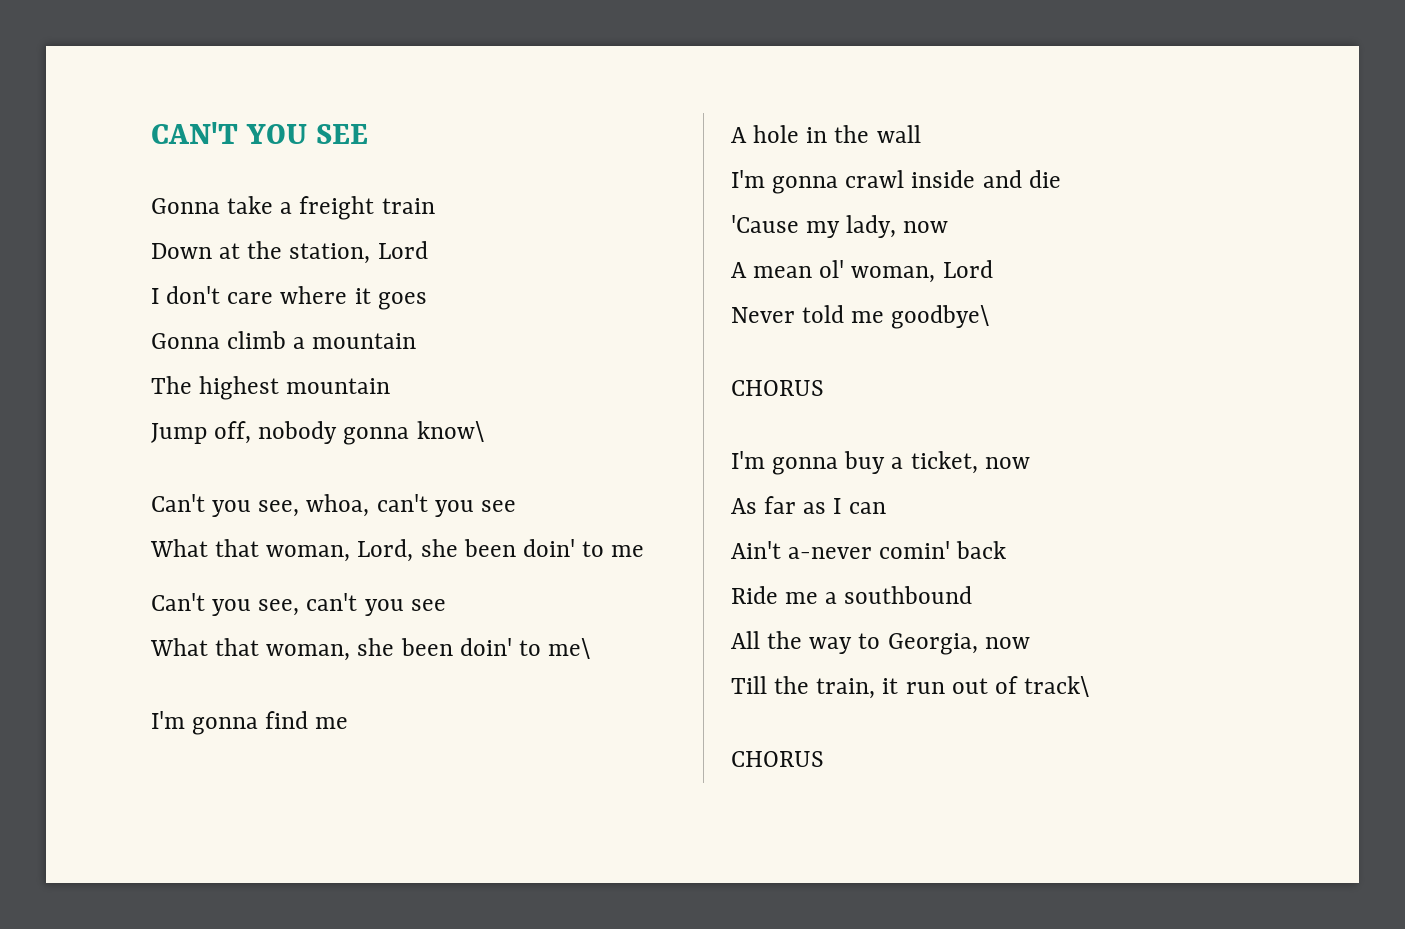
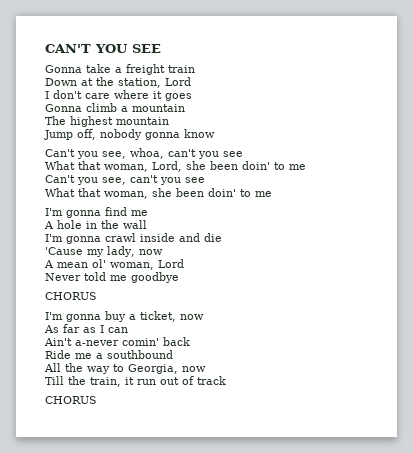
[416,421,484,442] know\ -> [184,129,215,138] know
[548,638,591,659] me\ -> [255,191,272,197] me
[891,305,990,329] goodbye\ -> [131,272,179,283] goodbye
[1024,676,1090,697] track\ -> [197,376,226,385] track

